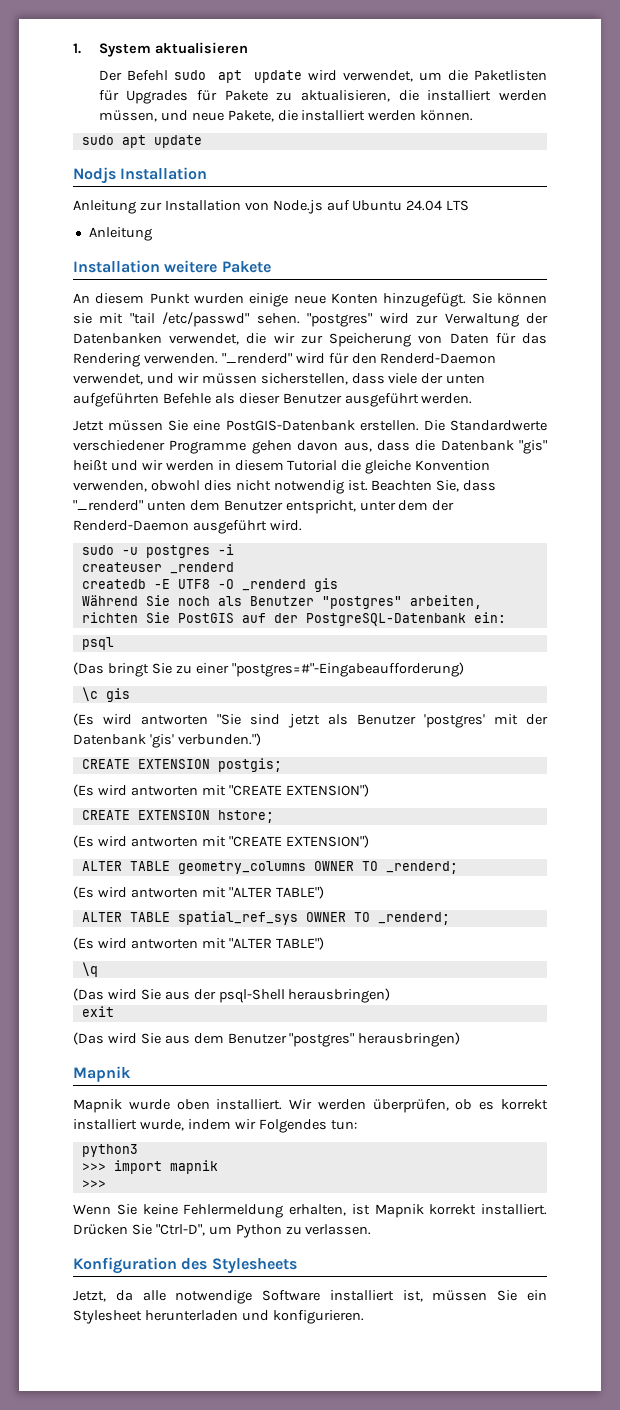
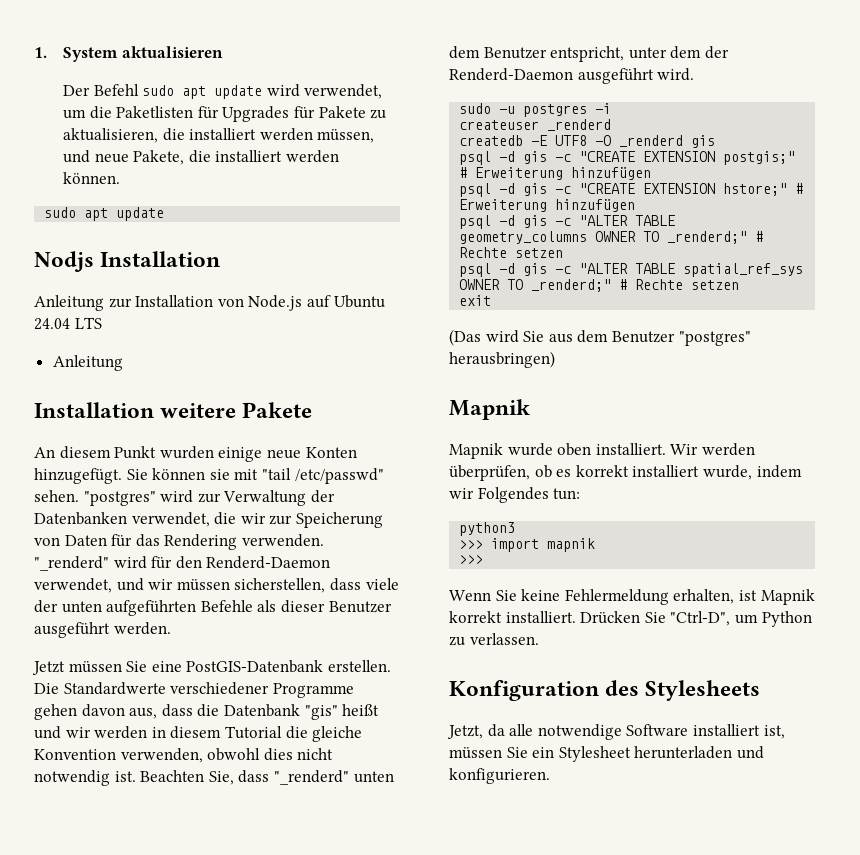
[81,595,482,609] [81,612,506,626] [81,637,114,650] [73,662,464,677] [81,687,130,702] [73,713,548,728] [73,733,261,748] [81,758,282,772] [73,784,369,797] [81,810,274,823] [73,835,369,848] [81,861,458,874] [73,886,324,899] [81,911,450,925] [73,937,324,950] [81,962,98,977] [73,988,391,1003] Während Sie noch als Benutzer "postgres" arbeiten, richten Sie PostGIS auf der PostgreSQL-Datenbank ein: // psql // (Das bringt Sie zu einer "postgres=#"-Eingabeaufforderung) // \c gis // (Es wird antworten "Sie sind jetzt als Benutzer 'postgres' mit der Datenbank 'gis' verbunden.") // CREATE EXTENSION postgis; // (Es wird antworten mit "CREATE EXTENSION") // CREATE EXTENSION hstore; // (Es wird antworten mit "CREATE EXTENSION") // ALTER TABLE geometry_columns OWNER TO _renderd; // (Es wird antworten mit "ALTER TABLE") // ALTER TABLE spatial_ref_sys OWNER TO _renderd; // (Es wird antworten mit "ALTER TABLE") // \q // (Das wird Sie aus der psql-Shell herausbringen) -> [459,151,796,165] [459,167,652,180] [459,183,804,197] [459,199,636,212] [459,215,676,229] [459,231,764,244] [459,247,564,258] [459,263,804,277] [459,279,740,292] psql -d gis -c "CREATE EXTENSION postgis;" # Erweiterung hinzufügen // psql -d gis -c "CREATE EXTENSION hstore;" # Erweiterung hinzufügen // psql -d gis -c "ALTER TABLE geometry_columns OWNER TO _renderd;" # Rechte setzen // psql -d gis -c "ALTER TABLE spatial_ref_sys OWNER TO _renderd;" # Rechte setzen

